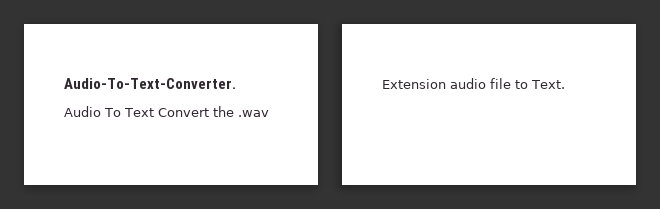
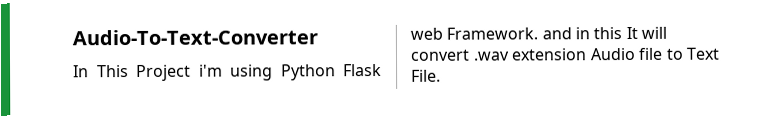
[64,78,236,89] [64,106,269,117] [382,78,565,89] Audio-To-Text-Converter. // Audio To Text Convert the .wav Extension audio file to Text. -> [72,29,318,46] [73,63,382,81] [410,26,667,40] [410,47,720,61] [411,69,441,82] Audio-To-Text-Converter // In This Project i'm using Python Flask web Framework. and in this It will convert .wav extension Audio file to Text File.

